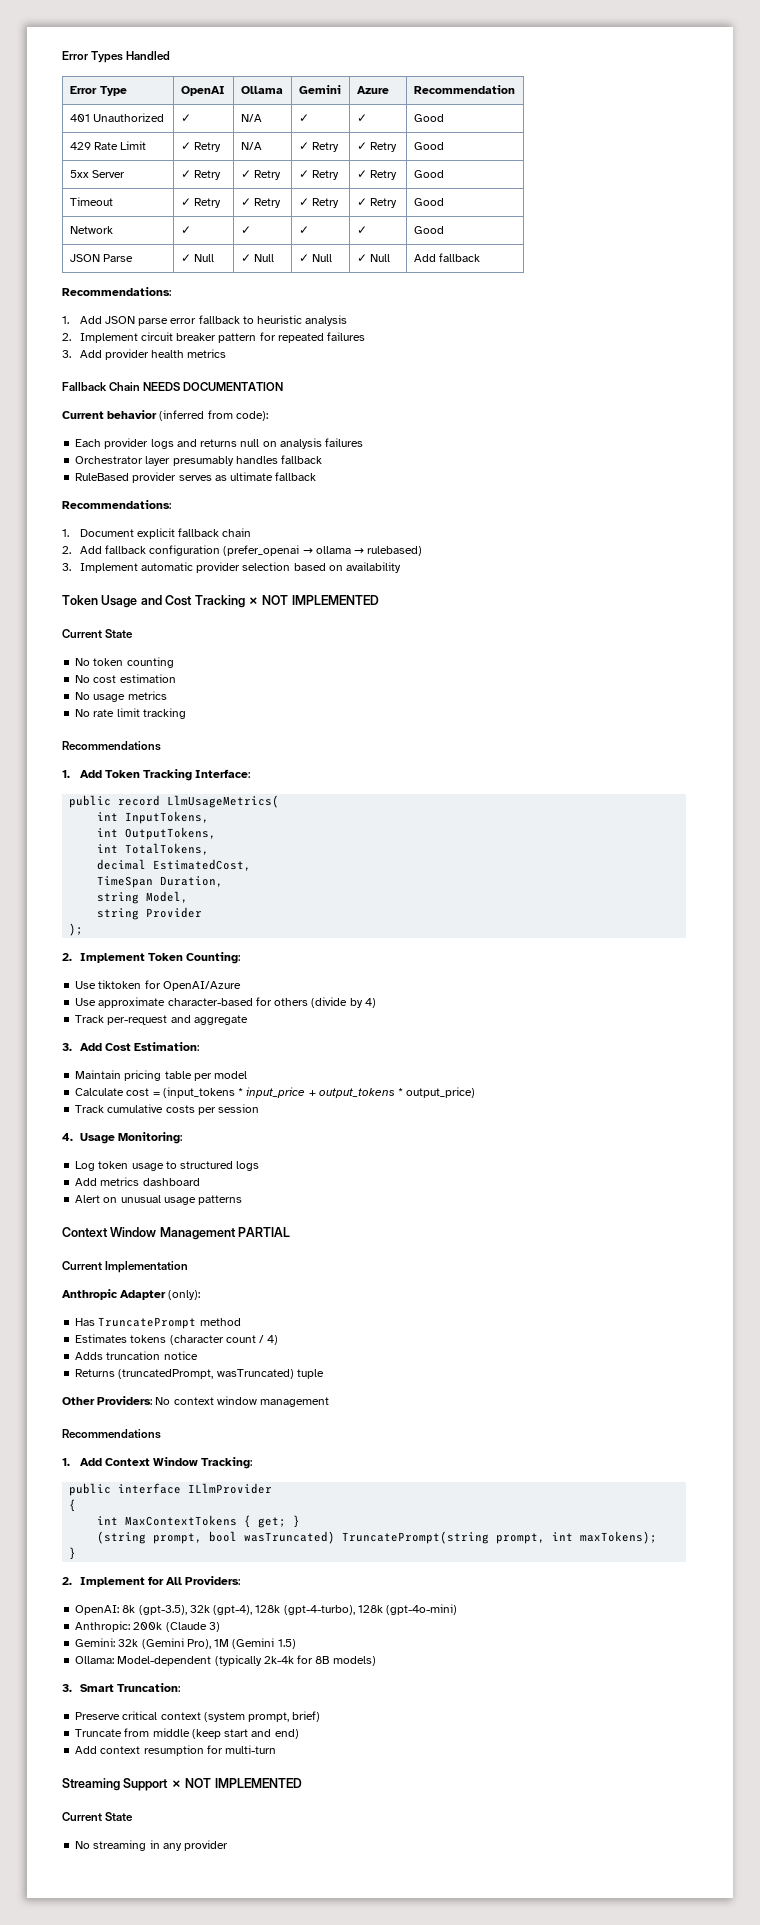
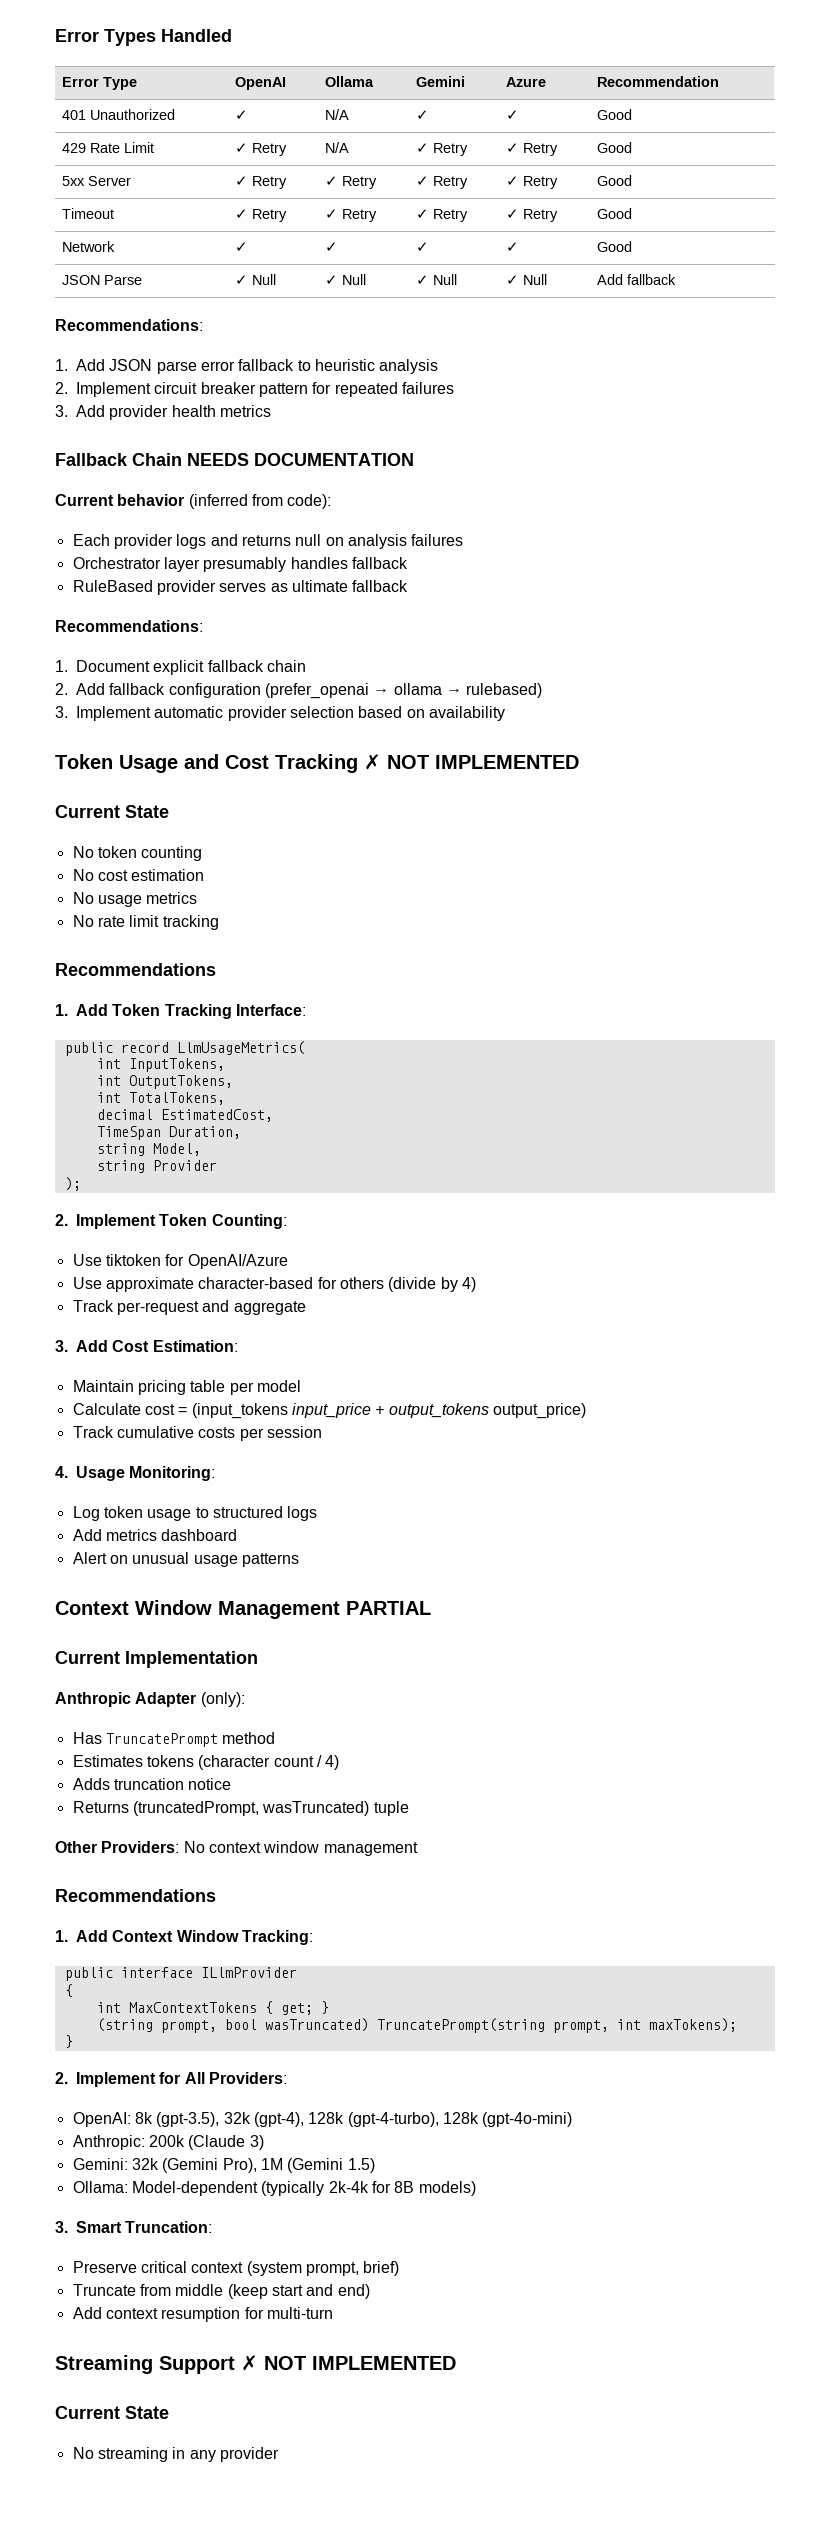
[238,1088,244,1096] * -> (288, 1411) none
[398,1088,404,1096] * -> (489, 1410) none

